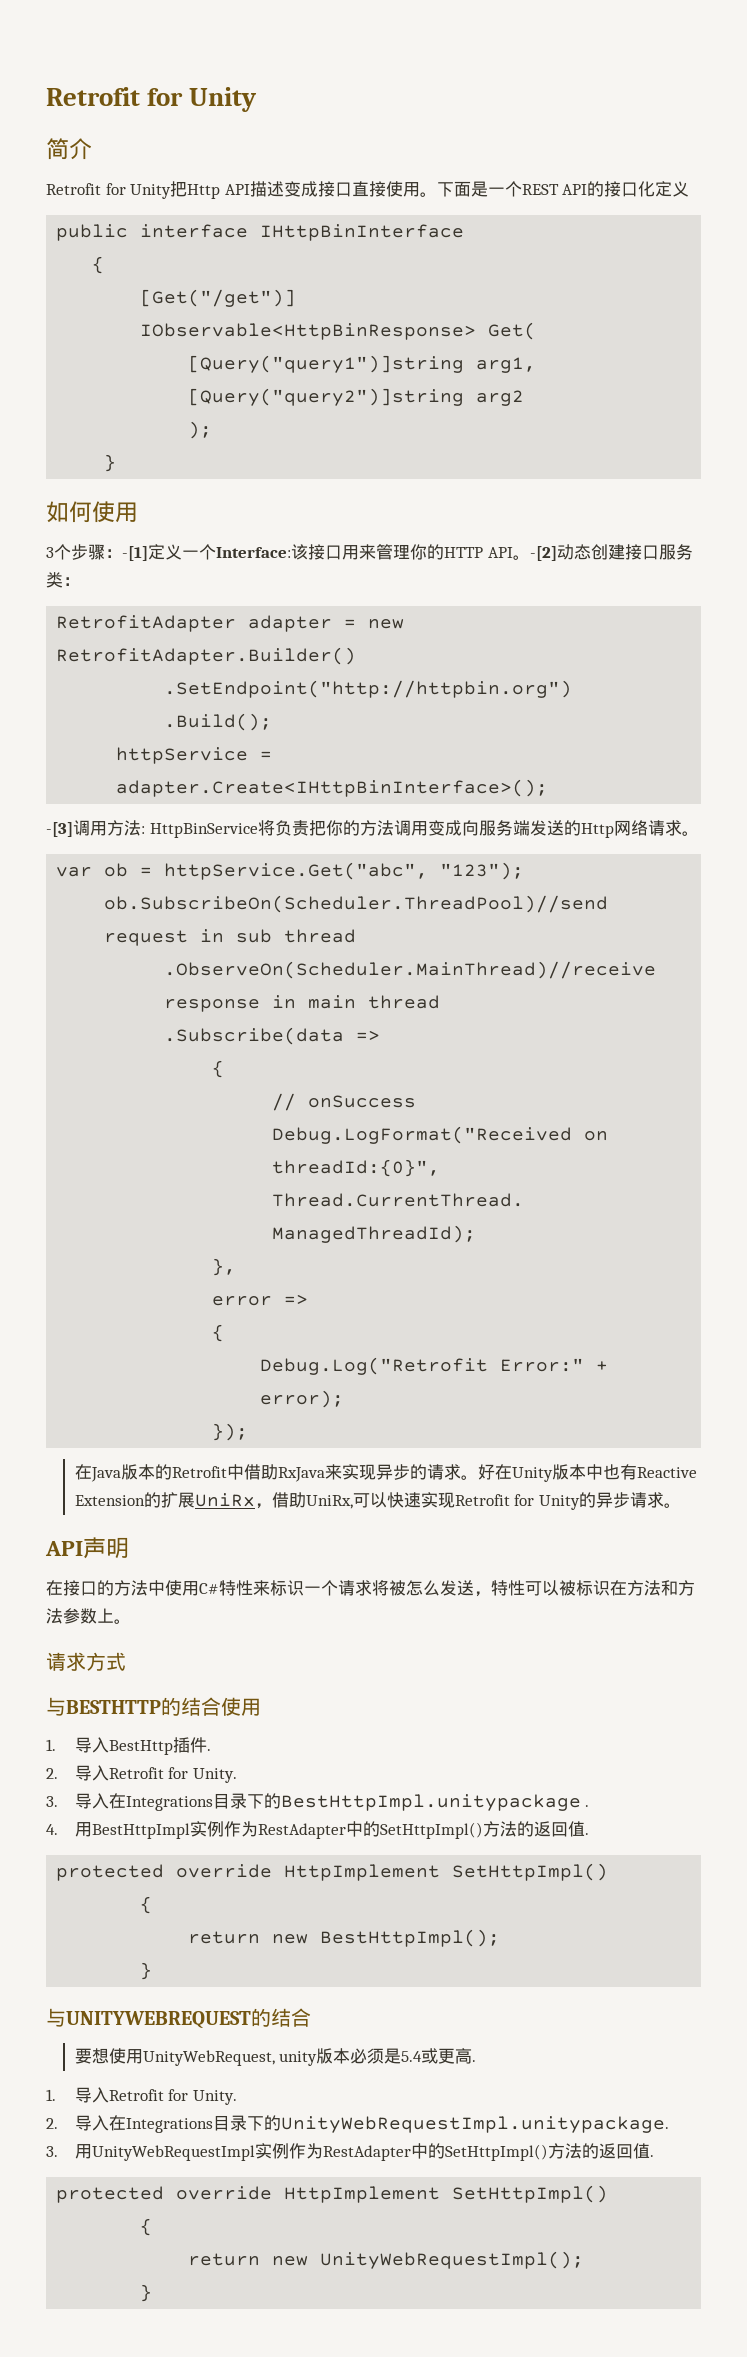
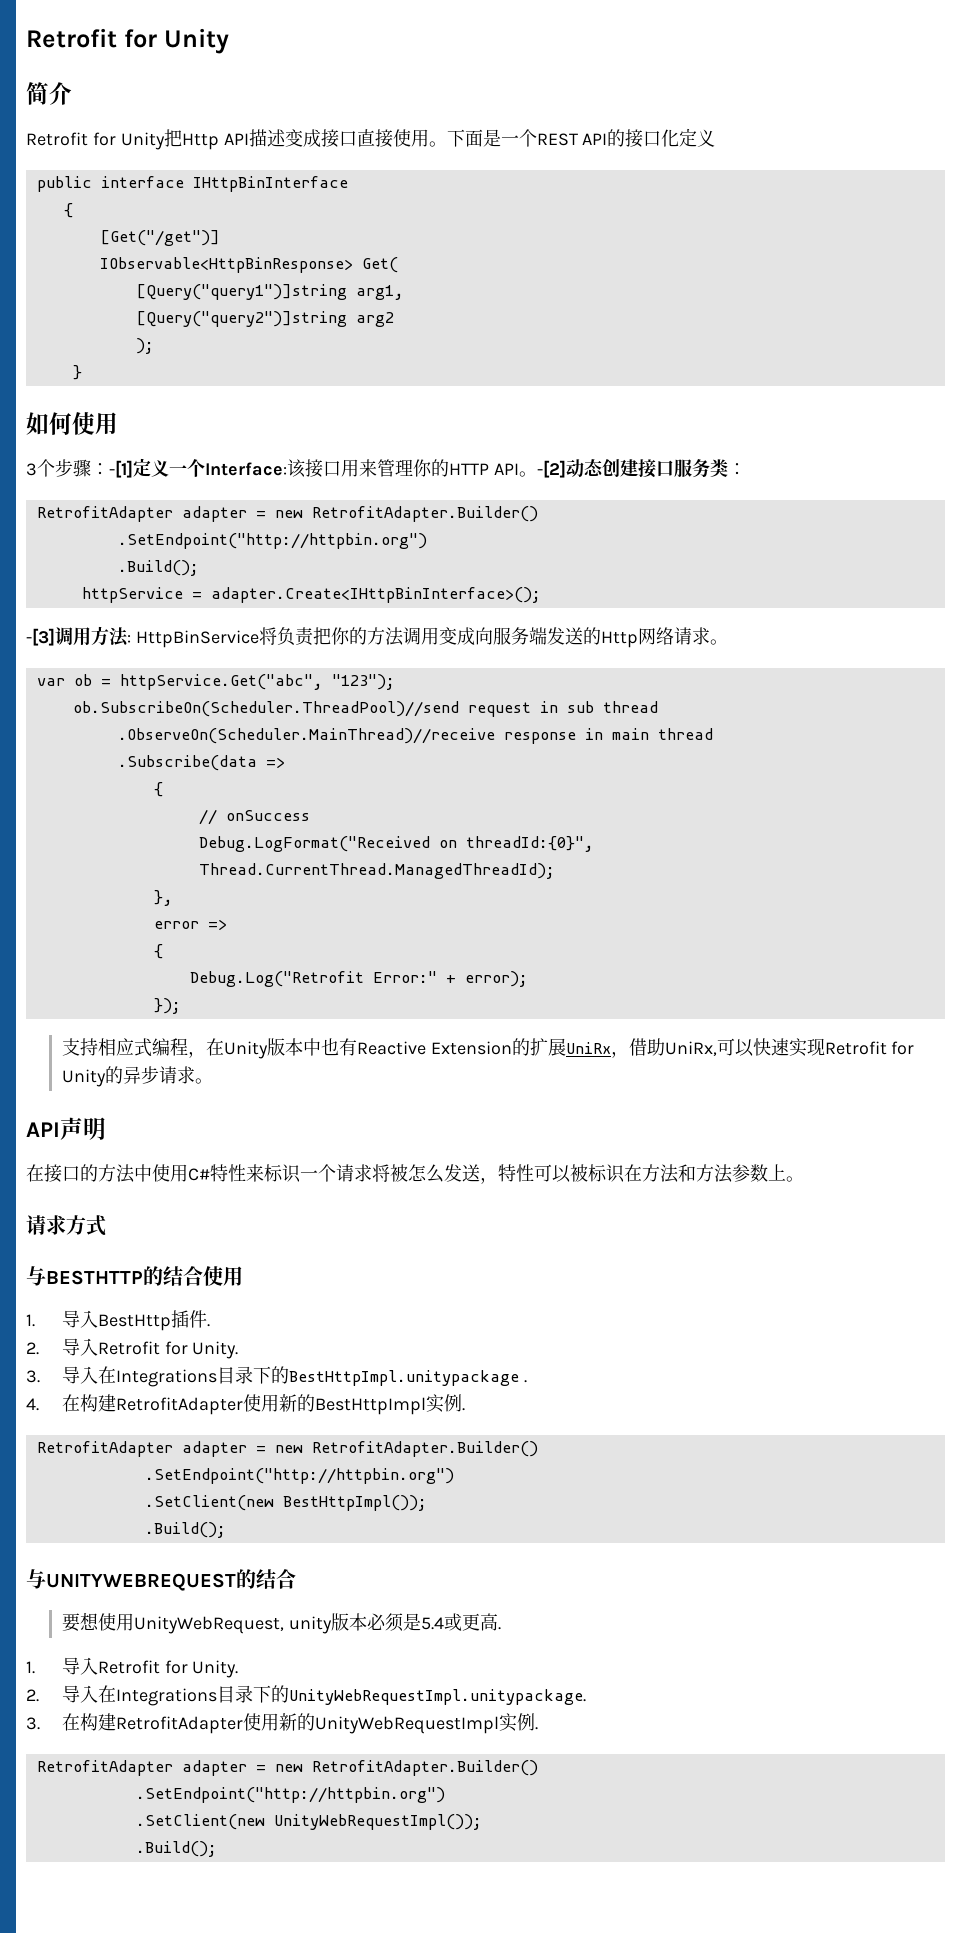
[74,1464,495,1482] 在Java版本的Retrofit中借助RxJava来实现异步的请求。好 -> [61,1038,206,1058] 支持相应式编程，
[74,1821,589,1839] [56,1863,609,1881] [140,1896,153,1914] [188,1929,501,1947] [140,1962,153,1980] 用BestHttpImpl实例作为RestAdapter中的SetHttpImpl()方法的返回值. // protected override HttpImplement SetHttpImpl() // { // return new BestHttpImpl(); // } -> [61,1394,465,1415] [36,1441,538,1457] [144,1468,454,1484] [144,1495,427,1511] [144,1522,226,1538] 在构建RetrofitAdapter使用新的BestHttpImpl实例. // RetrofitAdapter adapter = new RetrofitAdapter.Builder() // .SetEndpoint("http://httpbin.org") // .SetClient(new BestHttpImpl()); // .Build();
[74,2143,654,2161] [56,2185,609,2203] [140,2218,153,2236] [188,2251,585,2269] [140,2284,153,2302] 用UnityWebRequestImpl实例作为RestAdapter中的SetHttpImpl()方法的返回值. // protected override HttpImplement SetHttpImpl() // { // return new UnityWebRequestImpl(); // } -> [61,1713,538,1734] [36,1760,538,1776] [135,1787,445,1803] [135,1814,482,1830] [135,1841,217,1857] 在构建RetrofitAdapter使用新的UnityWebRequestImpl实例. // RetrofitAdapter adapter = new RetrofitAdapter.Builder() // .SetEndpoint("http://httpbin.org") // .SetClient(new UnityWebRequestImpl()); // .Build();

